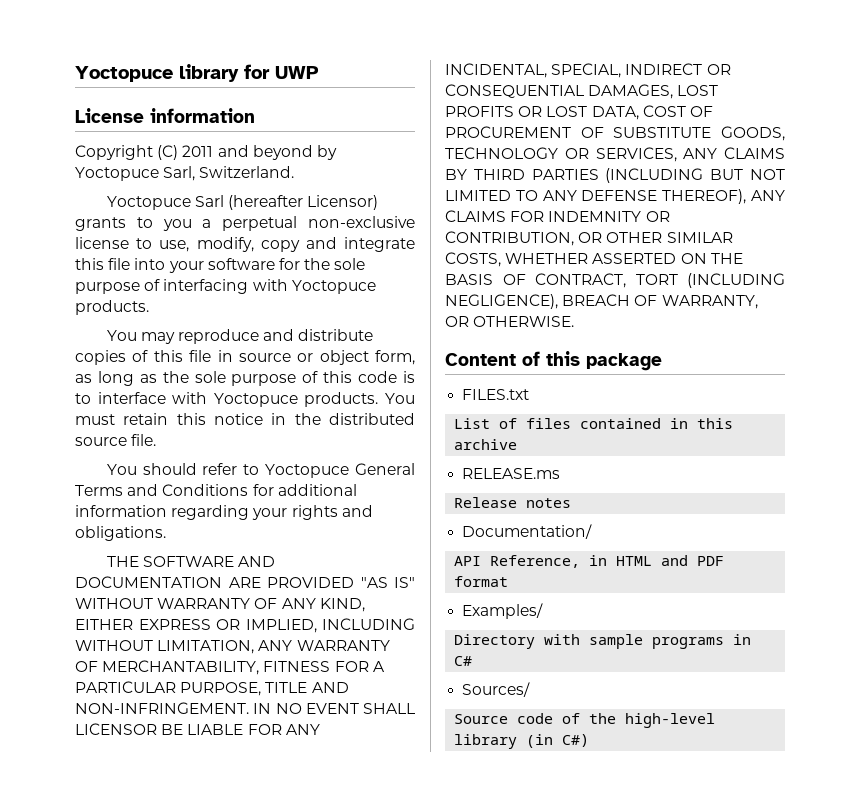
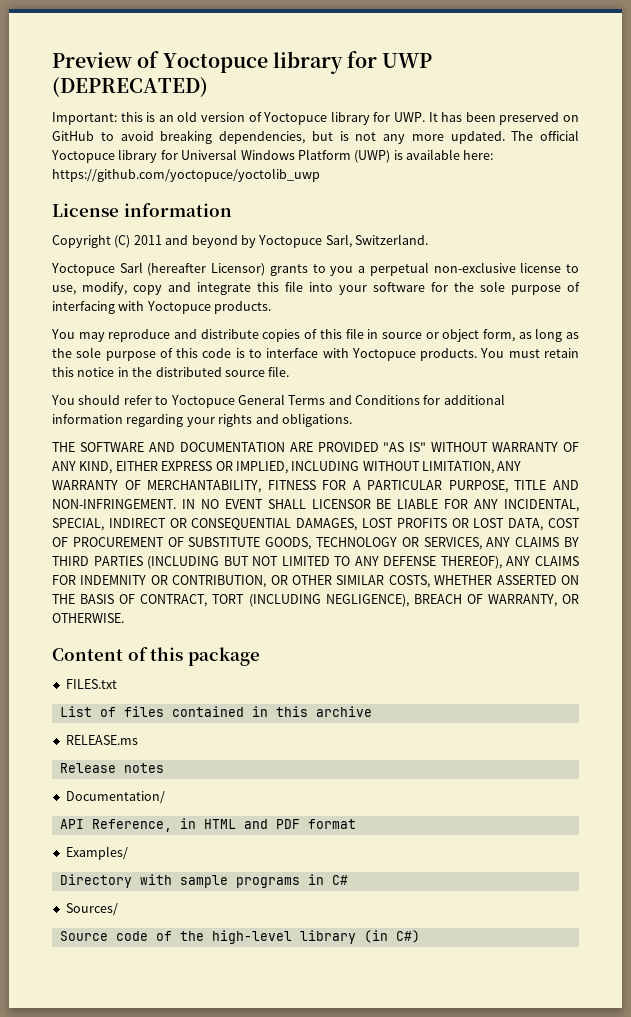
(75, 74) none -> [52,51,160,68] Preview of
(319, 72) none -> [52,77,208,97] [52,111,580,125] [52,130,579,144] [51,149,494,163] [52,168,320,182] (DEPRECATED) // Important: this is an old version of Yoctopuce library for UWP. It has been preserved on GitHub to avoid breaking dependencies, but is not any more updated. The official Yoctopuce library for Universal Windows Platform (UWP) is available here: https://github.com/yoctopuce/yoctolib_uwp

